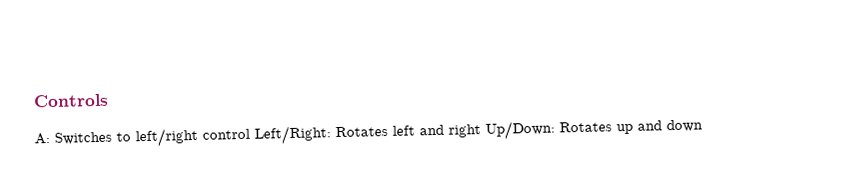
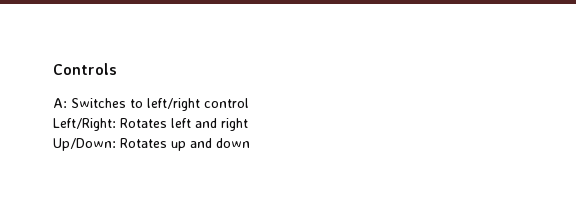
(250, 134) none -> (249, 103) //
(481, 131) none -> (248, 124) //

